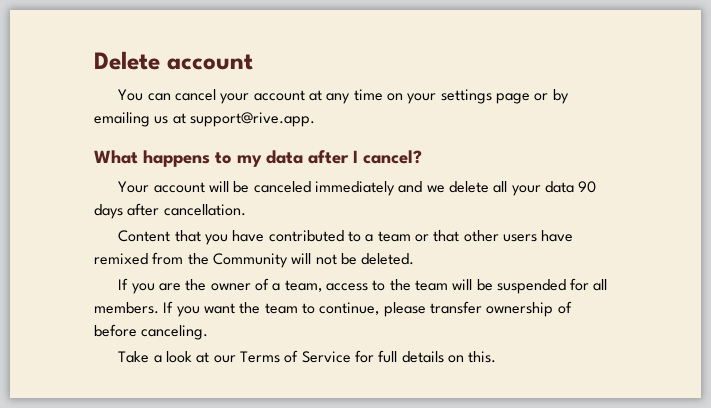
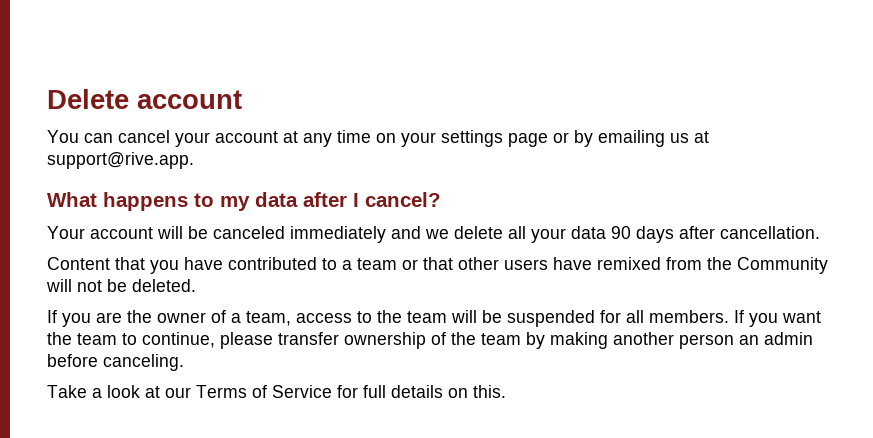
(572, 307) none -> [451,332,813,349] the team by making another person an admin

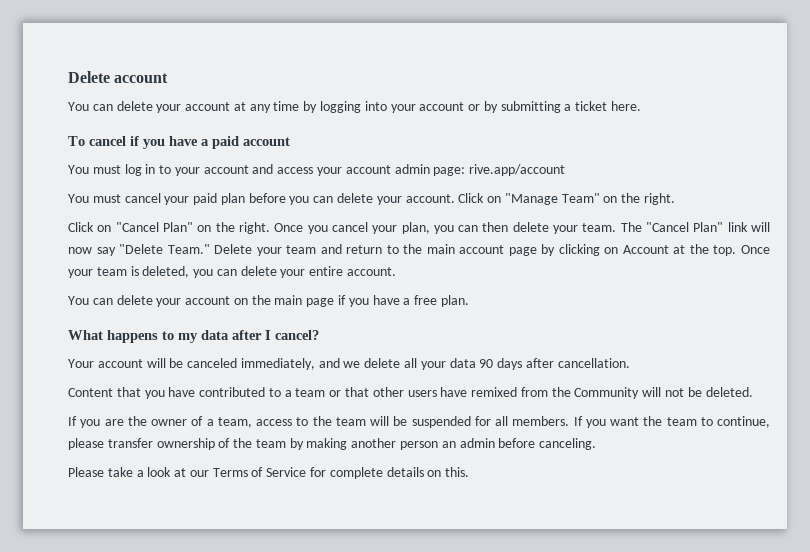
[118,130,170,143] cancel -> [116,101,153,111] delete
[376,130,709,147] [47,152,194,169] on your settings page or by emailing us at support@rive.app. -> [303,101,642,113] [68,136,290,149] [68,164,566,176] [68,193,676,205] [68,222,771,234] [68,244,770,256] [68,266,397,278] [68,295,469,307] by logging into your account or by submitting a ticket here. // To cancel if you have a paid account // You must log in to your account and access your account admin page: rive.app/account // You must cancel your paid plan before you can delete your account. Click on "Manage Team" on the right. // Click on "Cancel Plan" on the right. Once you cancel your plan, you can then delete your team. The "Cancel Plan" link will now say "Delete Team." Delete your team and return to the main account page by clicking on Account at the top. Once your team is deleted, you can delete your entire account. // You can delete your account on the main page if you have a free plan.
[290,226,386,243] immediately -> [240,358,315,370] immediately,
[47,385,87,398] Take -> [68,467,133,477] Please take
[363,385,386,398] full -> [329,467,383,479] complete

